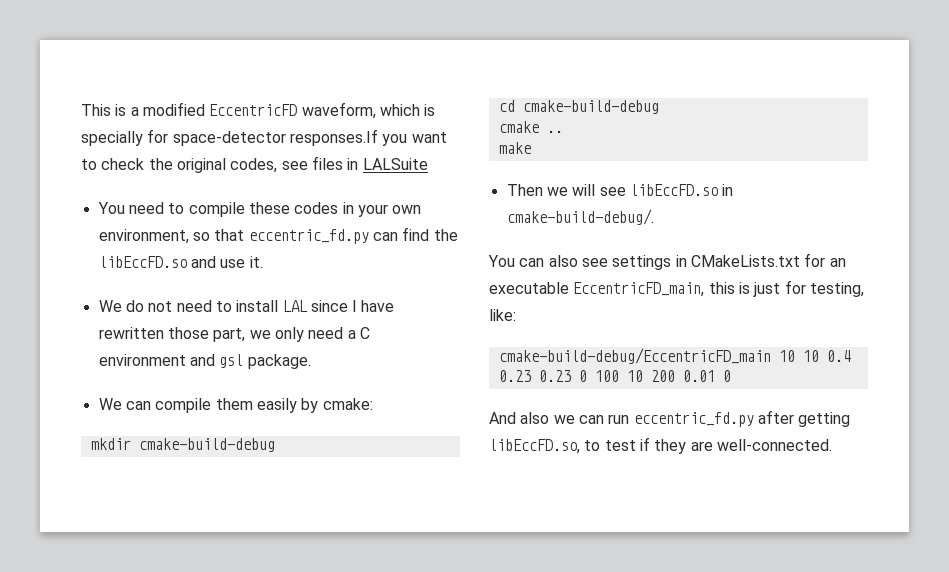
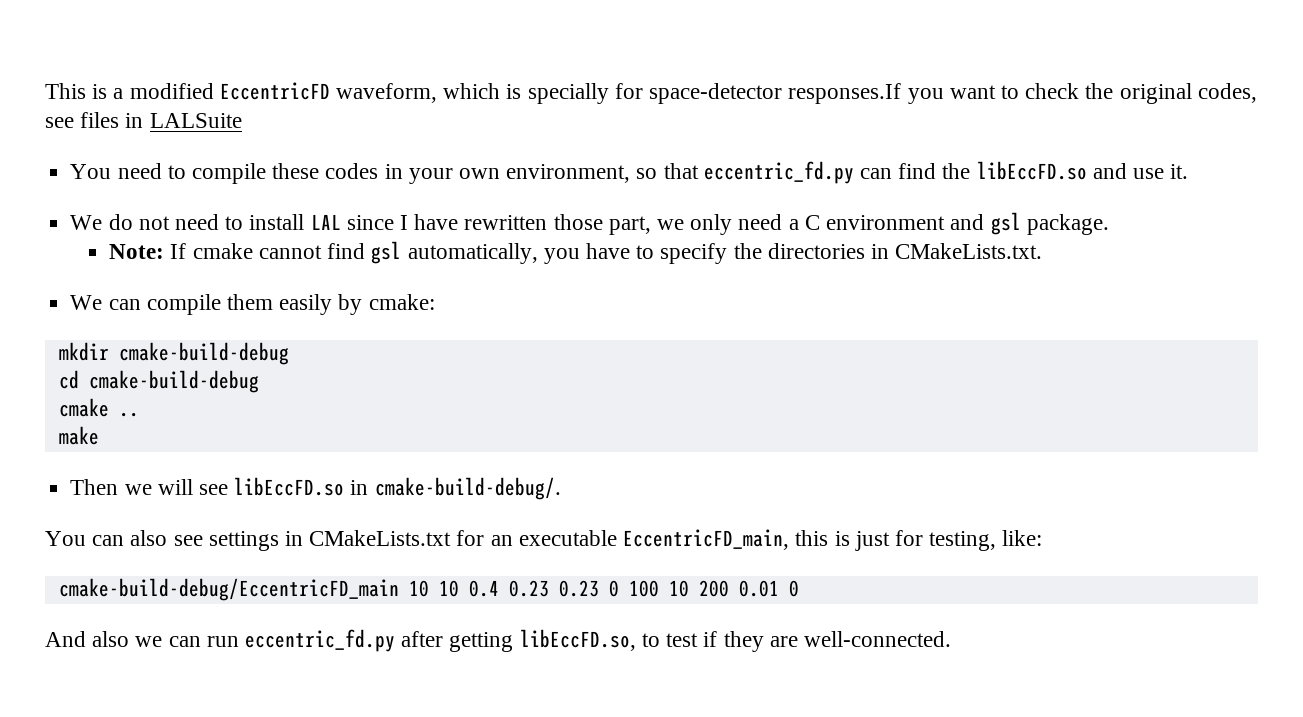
(311, 361) none -> [109,241,1043,264] // Note: If cmake cannot find gsl automatically, you have to specify the directories in CMakeLists.txt.

